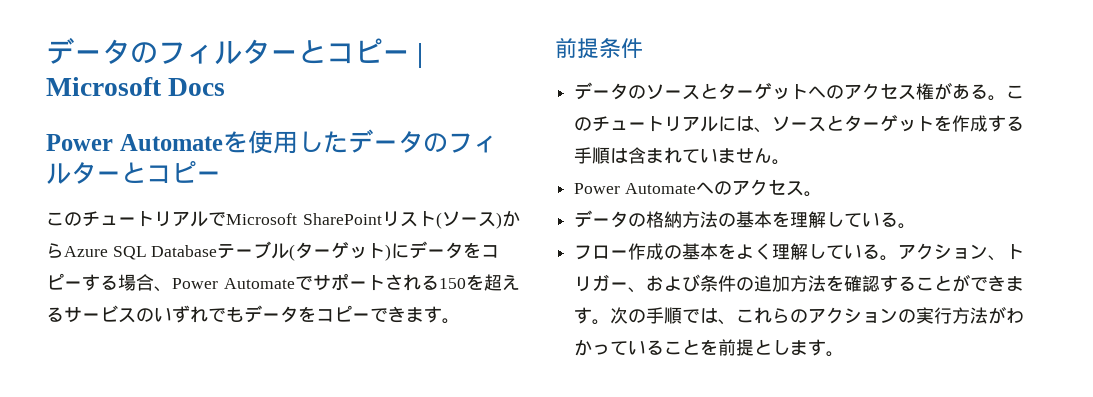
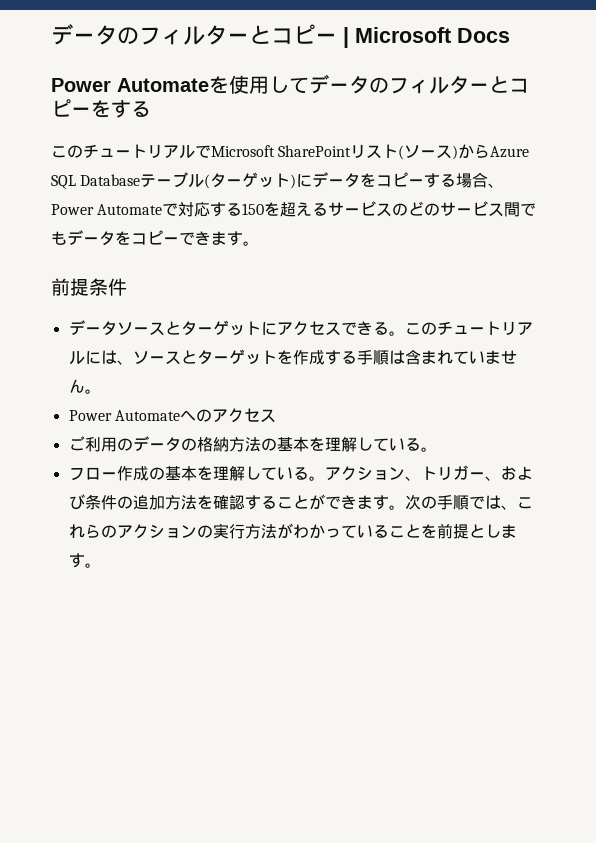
[322,129,498,153] [46,161,221,184] たデータのフィルターとコピー -> [289,74,529,94] [51,99,151,118] てデータのフィルターとコピーをする
[313,273,421,291] サポートされ -> [178,202,227,217] 対応す
[154,305,208,323] いずれ -> [408,201,521,217] どのサービス間
[628,82,971,100] のソースとターゲットへのアクセス権があ -> [116,320,373,336] ソースとターゲットにアクセスでき
[803,191,822,197] 。 // -> [68,436,133,452] // ご利用の
[736,243,773,260] よく -> (213, 473) none

